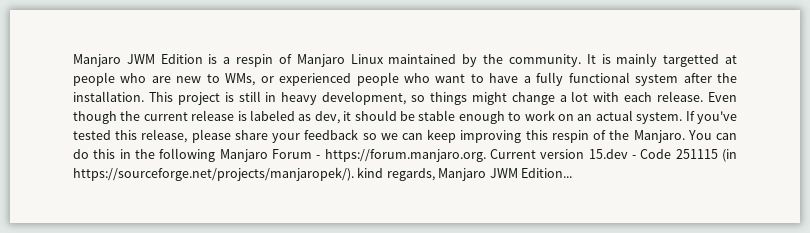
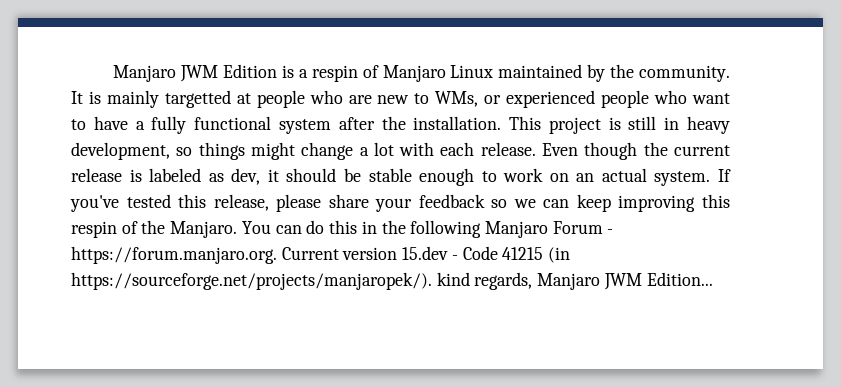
[675,149,718,159] 251115 -> [502,247,544,260] 41215

